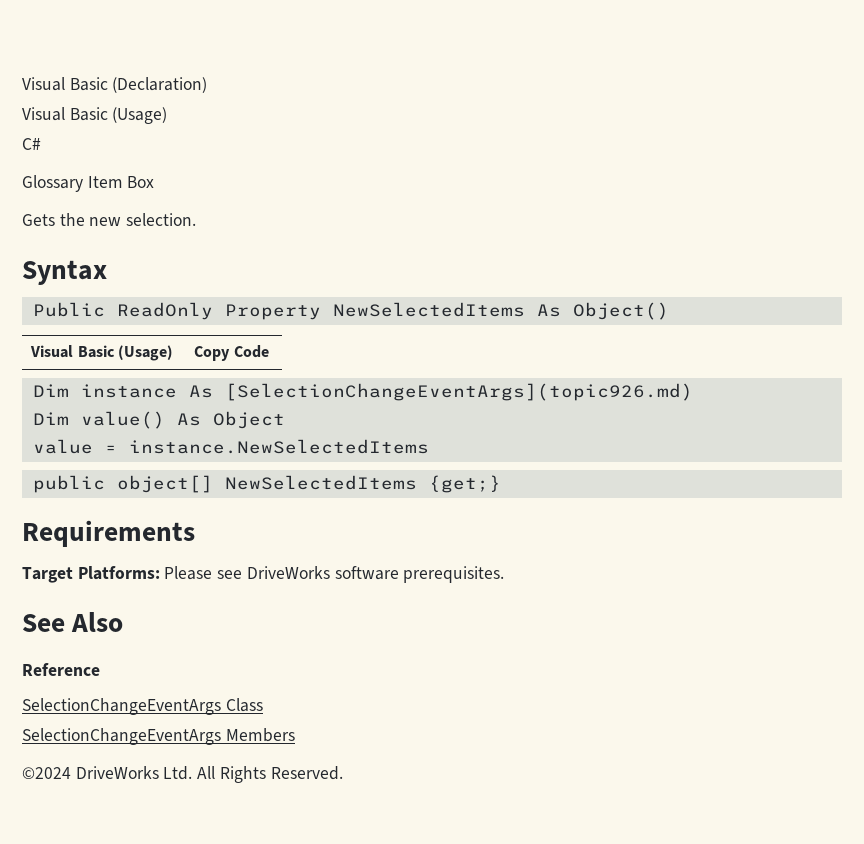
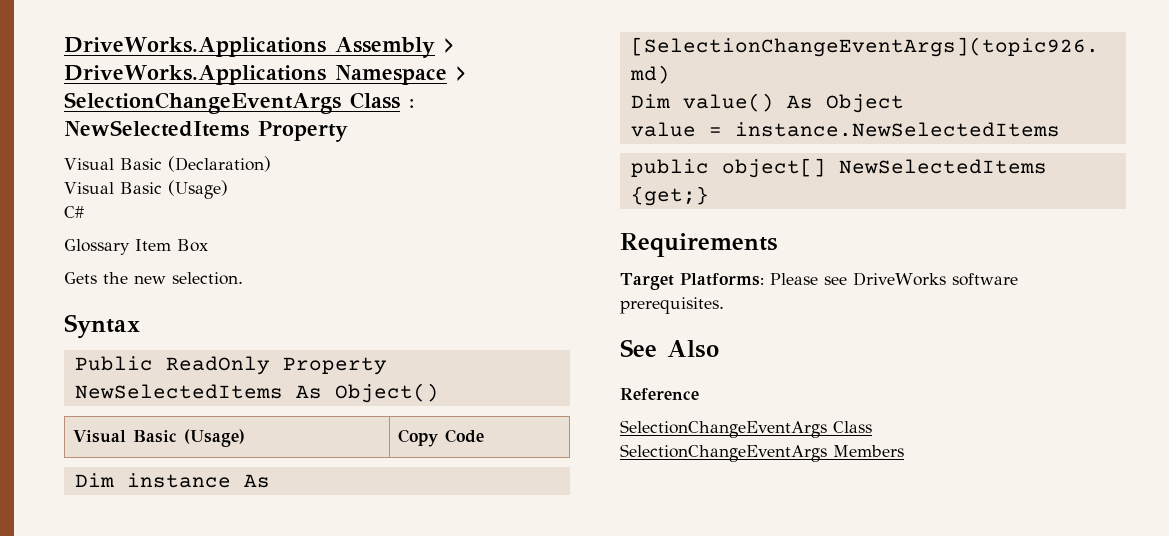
(22, 84) none -> [64,37,455,58] [64,65,467,85] [64,92,414,114] [64,120,348,142] DriveWorks.Applications Assembly > DriveWorks.Applications Namespace > SelectionChangeEventArgs Class : NewSelectedItems Property //
[22,766,343,783] // ©2024 DriveWorks Ltd. All Rights Reserved. -> (904, 451) none

